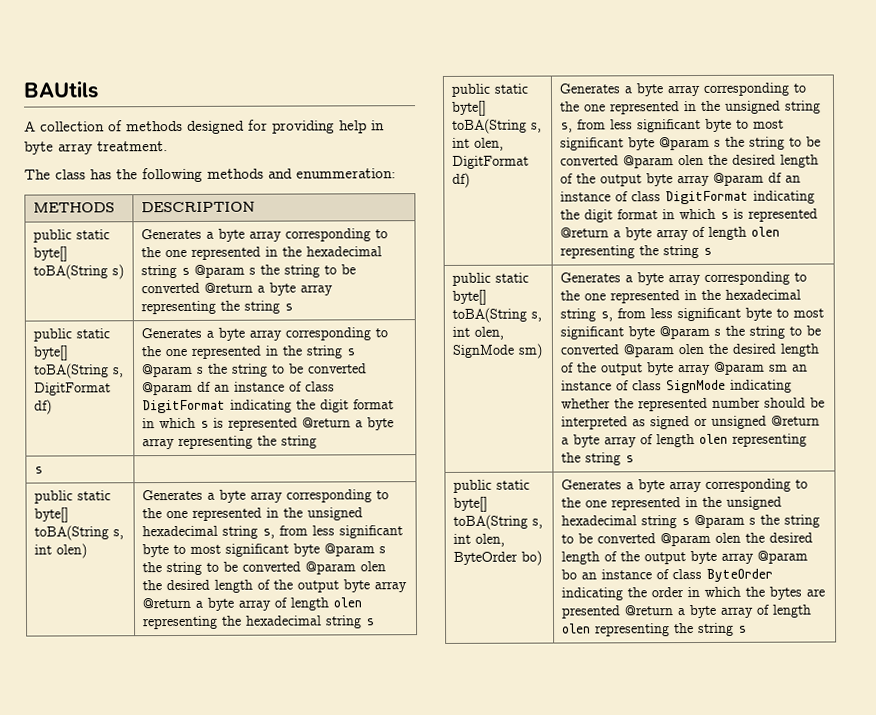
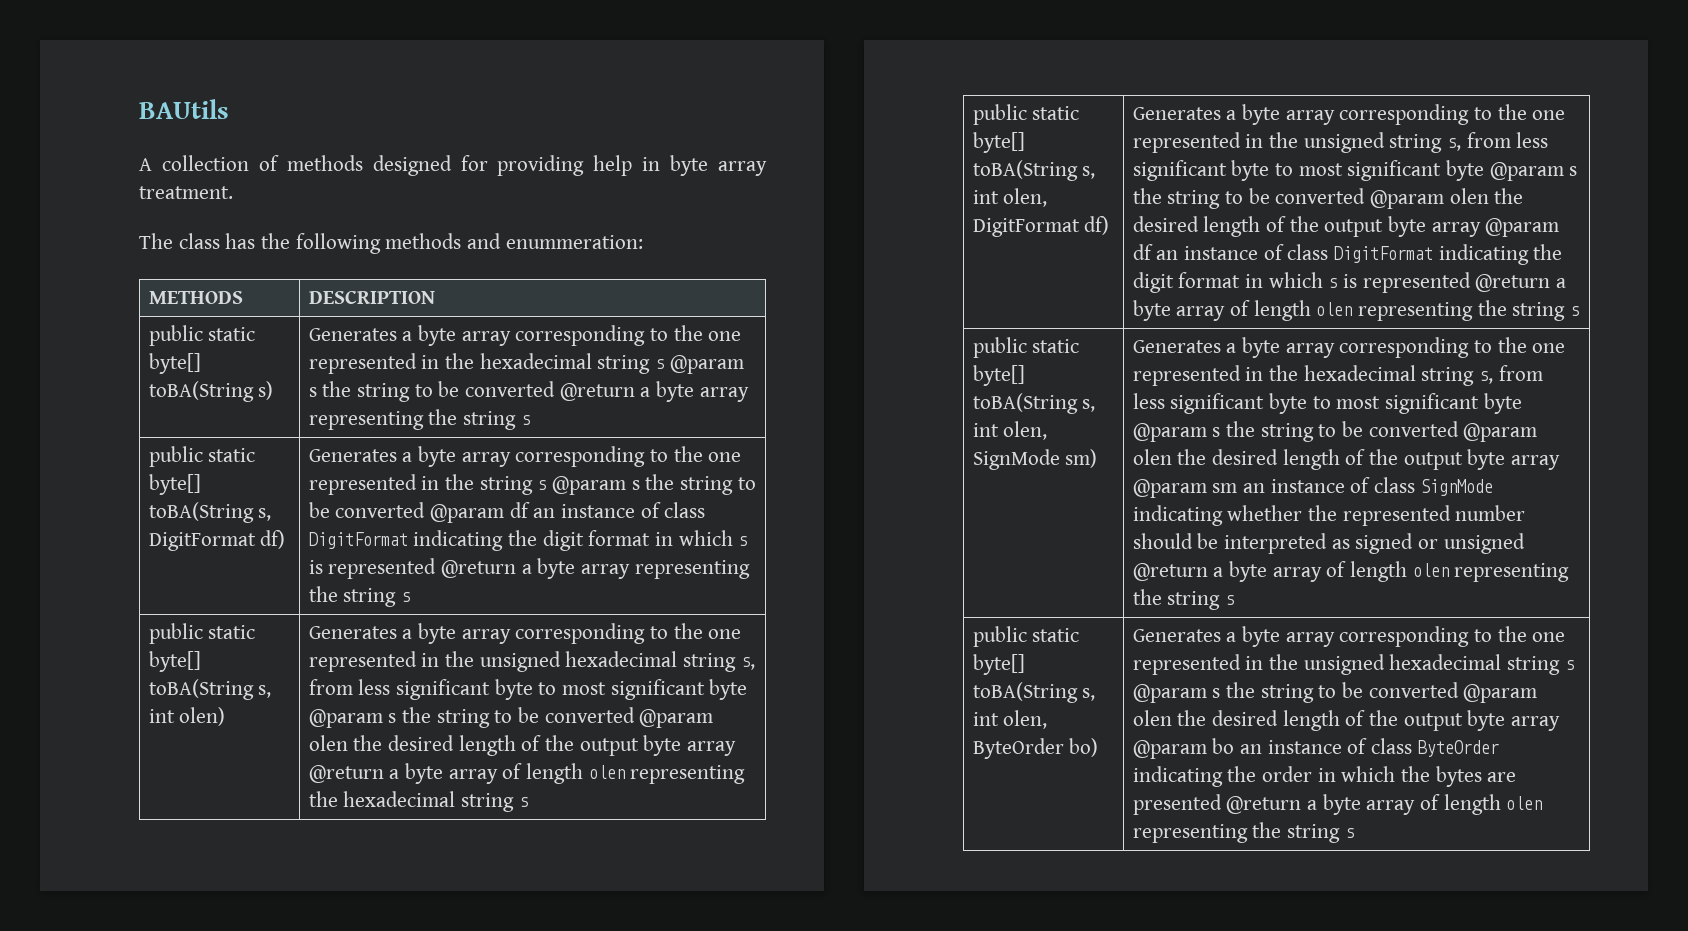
[33,466,43,474] // s | -> [401,592,411,602] s

